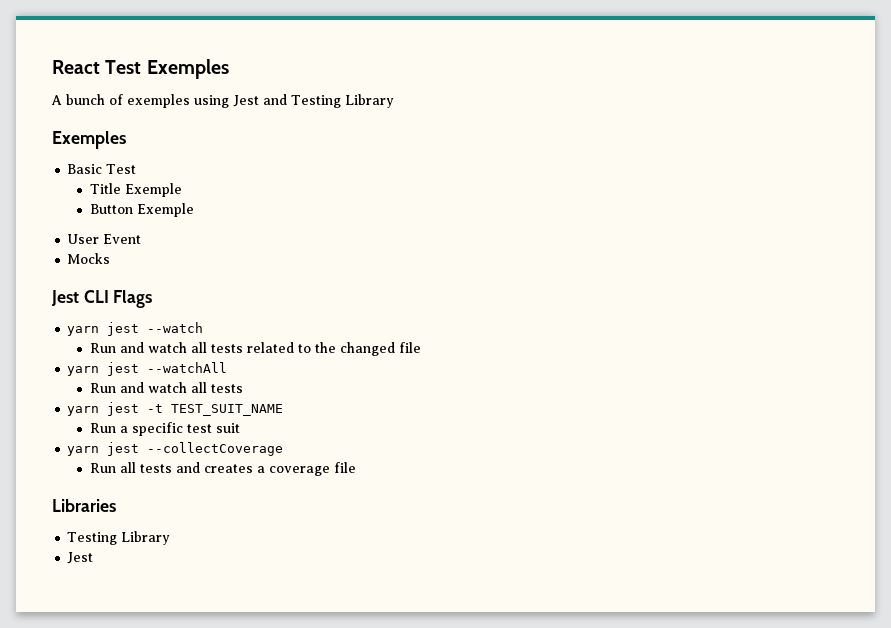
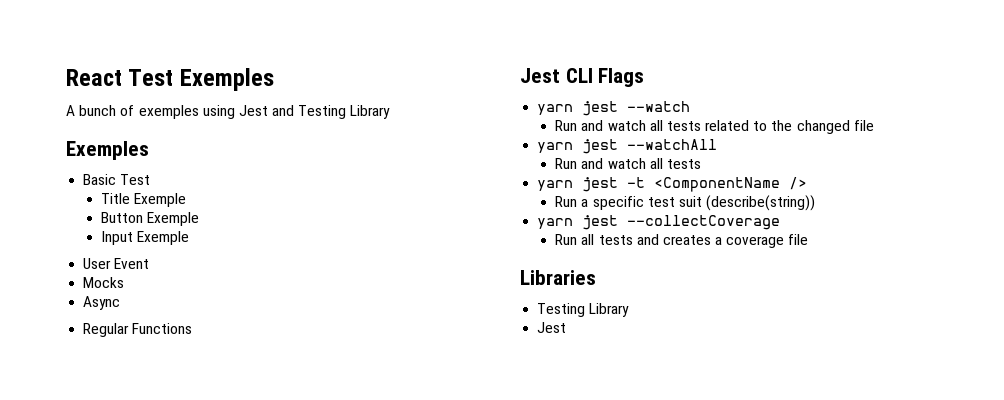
(195, 210) none -> [101,231,190,245] // Input Exemple
(111, 258) none -> [83,296,121,310] [83,323,193,337] // Async // Regular Functions
[171,404,284,416] TEST_SUIT_NAME -> [654,177,808,192] <ComponentName />
(241, 428) none -> [706,195,816,211] (describe(string))

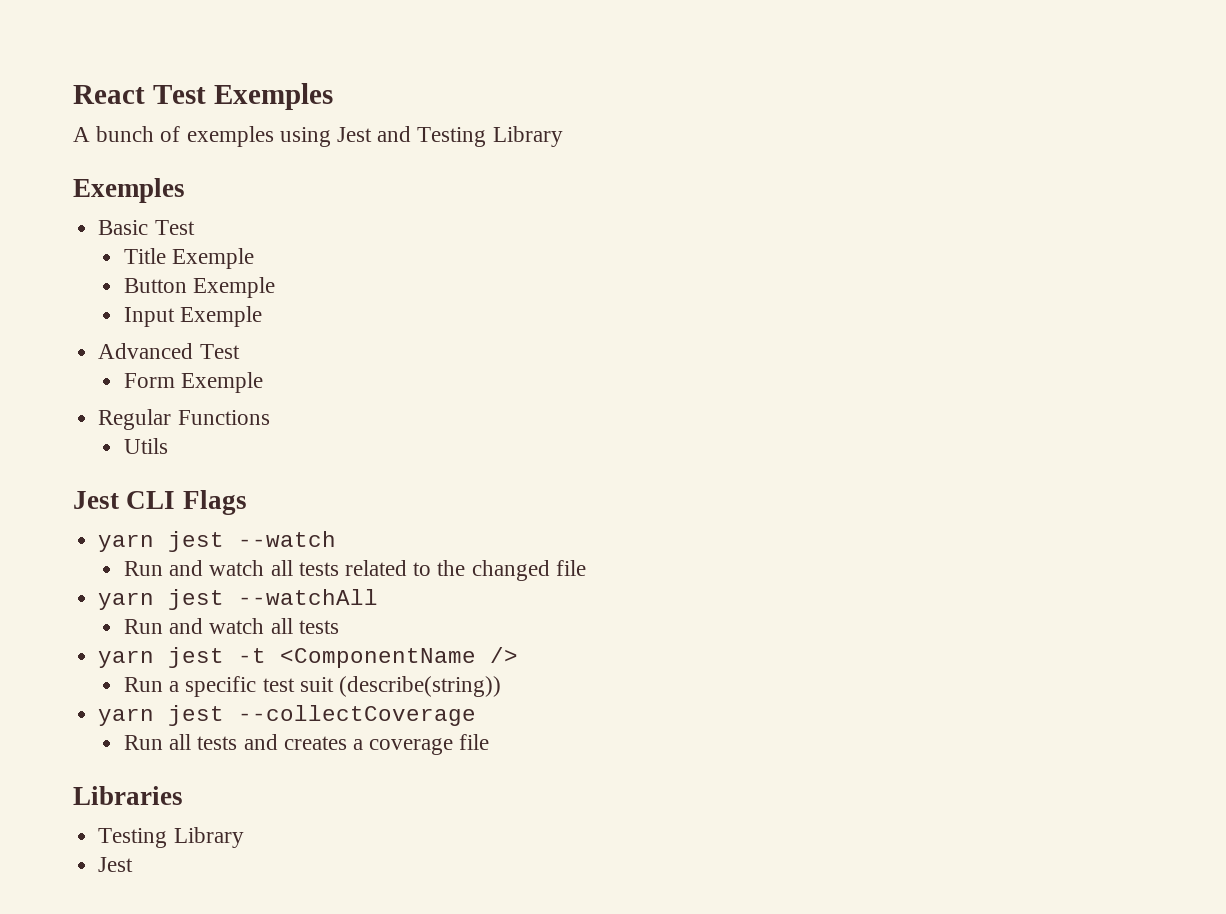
[83,258,150,269] [83,277,125,288] [83,296,121,310] User Event // Mocks // Async -> [98,343,240,359] [123,372,264,393] Advanced Test // Form Exemple
(193, 328) none -> [123,438,168,454] // Utils

